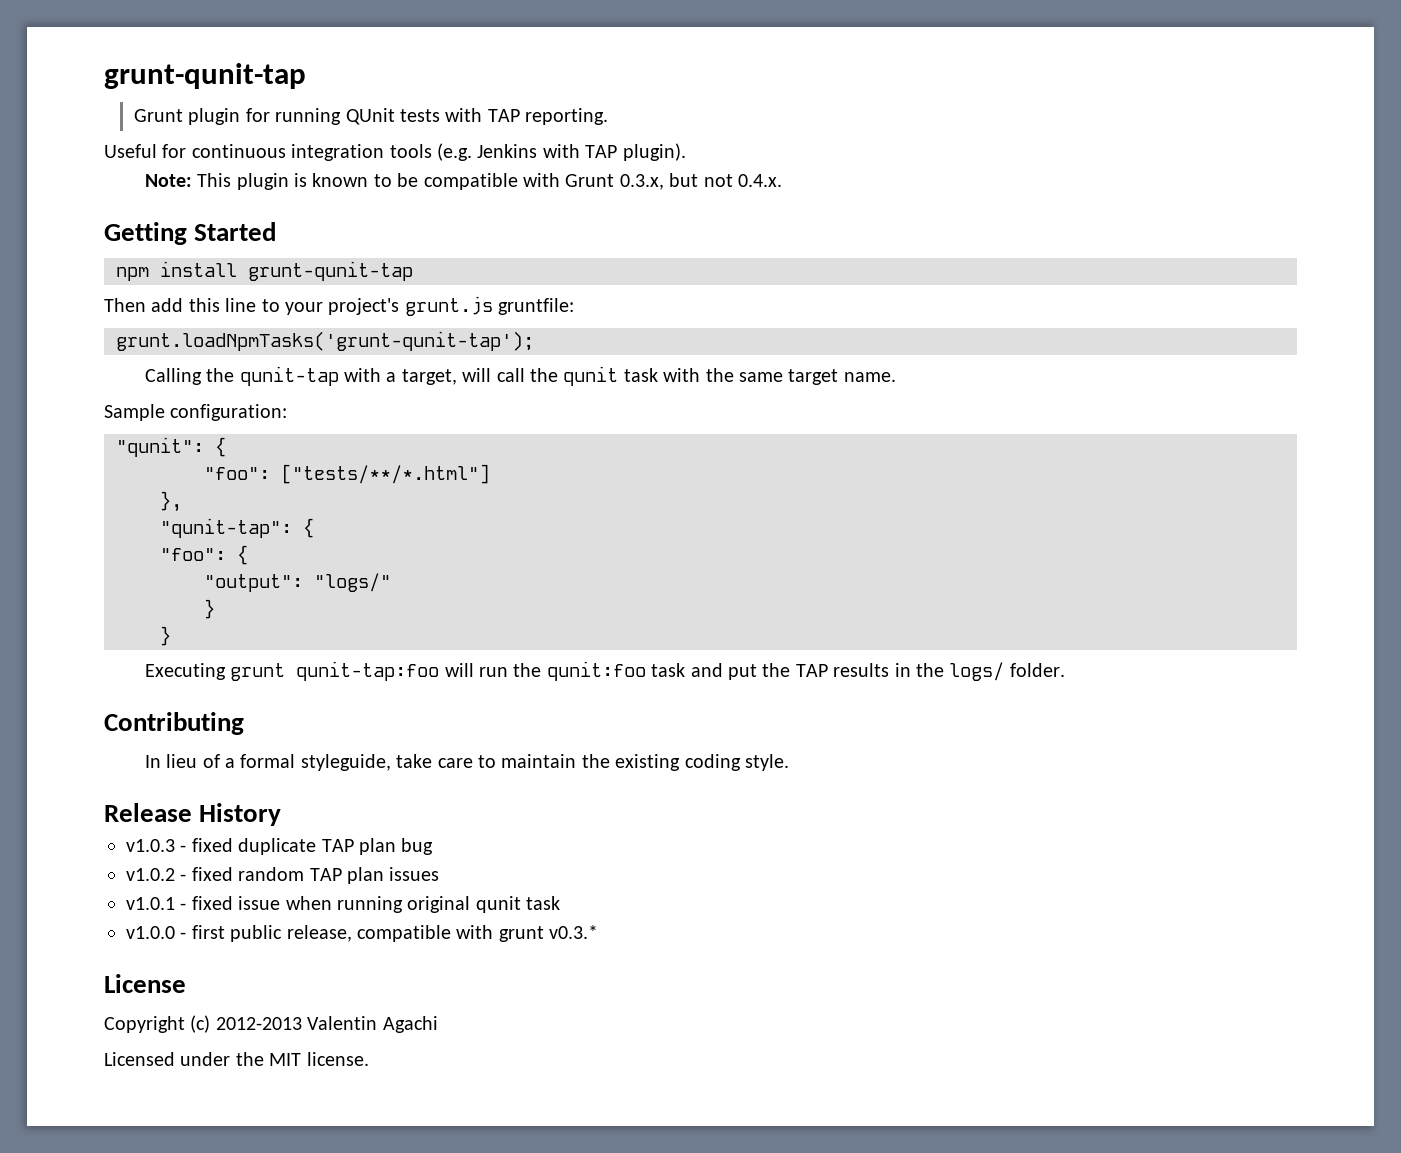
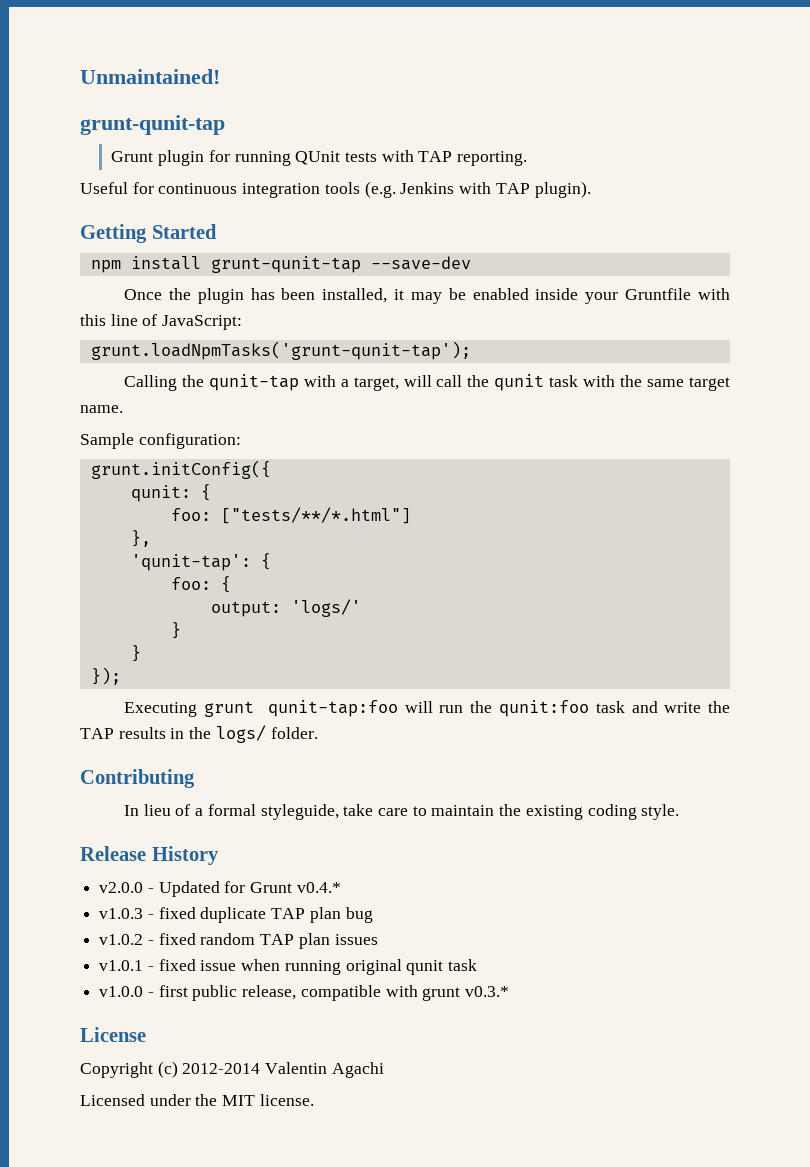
(104, 76) none -> [80,69,220,84] Unmaintained! //
[144,173,782,190] // Note: This plugin is known to be compatible with Grunt 0.3.x, but not 0.4.x. -> (591, 189) none
[104,296,575,316] // Then add this line to your project's grunt.js gruntfile: -> [370,256,471,270] [123,288,730,304] [80,314,243,330] --save-dev // Once the plugin has been installed, it may be enabled inside your Gruntfile with this line of JavaScript:
[116,437,226,457] [204,467,270,480] "qunit": { // "foo": -> [90,460,271,479] [130,484,211,502] [170,508,211,521] grunt.initConfig({ // qunit: { // foo:
[160,518,314,538] [160,545,248,565] [204,573,391,592] "qunit-tap": { // "foo": { // "output": "logs/" -> [130,553,271,571] [170,576,231,593] [210,599,361,617] 'qunit-tap': { // foo: { // output: 'logs/'
(171, 636) none -> [90,667,121,685] // });
[727,664,757,680] put -> [664,702,702,713] write
(282, 814) none -> [99,881,341,897] // v2.0.0 - Updated for Grunt v0.4.*
[215,1017,302,1030] 2012-2013 -> [182,1063,261,1074] 2012-2014

